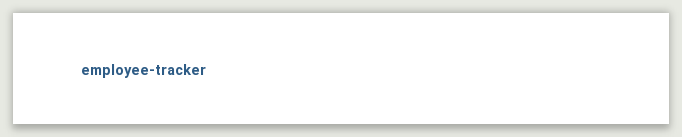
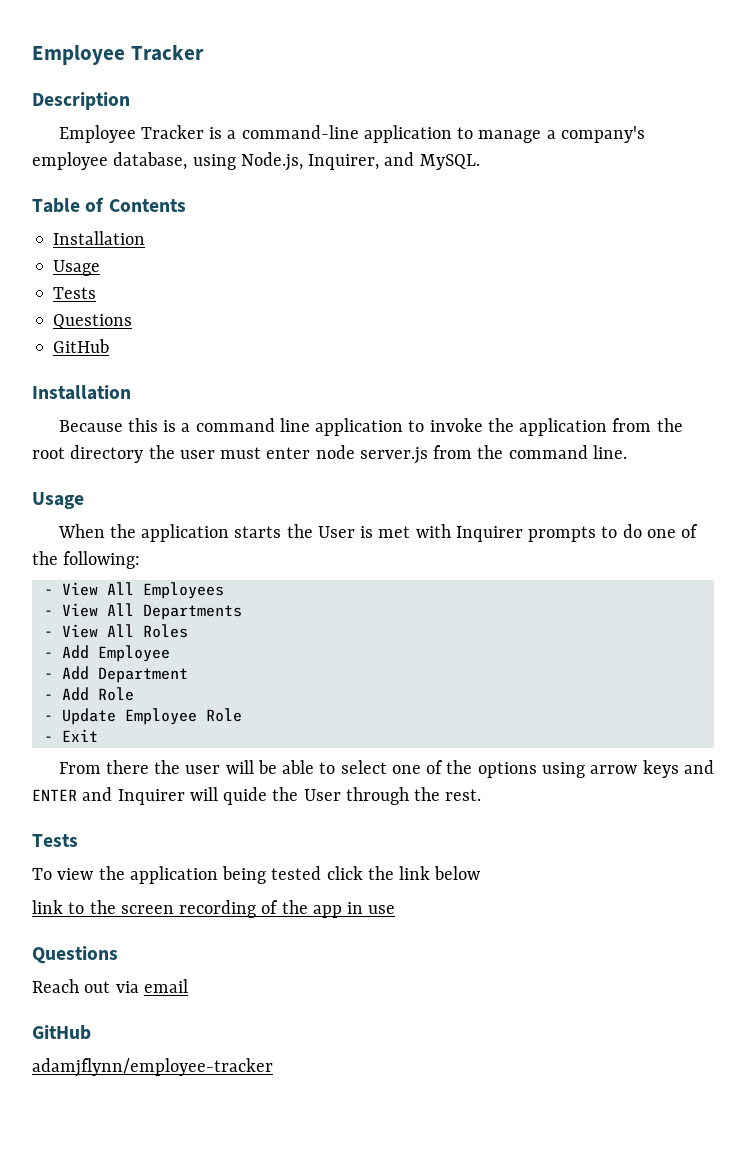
[81,64,206,78] employee-tracker -> [32,45,204,65] [32,92,130,110] [58,125,645,143] [32,152,480,171] [32,197,186,213] [53,231,146,245] [53,260,101,276] [53,287,97,299] [53,314,133,329] [53,339,110,353] [32,385,131,400] [58,418,683,436] [32,445,627,464] [32,492,84,509] [57,524,699,542] [32,551,141,569] [43,582,224,599] [43,603,242,620] [43,624,188,638] [43,645,170,662] [43,666,188,683] [43,687,134,701] [43,708,242,725] [43,729,98,742] [58,760,714,778] [32,787,482,805] [32,834,78,847] [32,866,481,884] [32,900,396,918] [32,946,118,964] [32,979,188,993] [32,1025,91,1040] [32,1058,273,1077] Employee Tracker // Description // Employee Tracker is a command-line application to manage a company's employee database, using Node.js, Inquirer, and MySQL. // Table of Contents // Installation // Usage // Tests // Questions // GitHub // Installation // Because this is a command line application to invoke the application from the root directory the user must enter node server.js from the command line. // Usage // When the application starts the User is met with Inquirer prompts to do one of the following: // - View All Employees // - View All Departments // - View All Roles // - Add Employee // - Add Department // - Add Role // - Update Employee Role // - Exit // From there the user will be able to select one of the options using arrow keys and ENTER and Inquirer will quide the User through the rest. // Tests // To view the application being tested click the link below // link to the screen recording of the app in use // Questions // Reach out via email // GitHub // adamjflynn/employee-tracker

